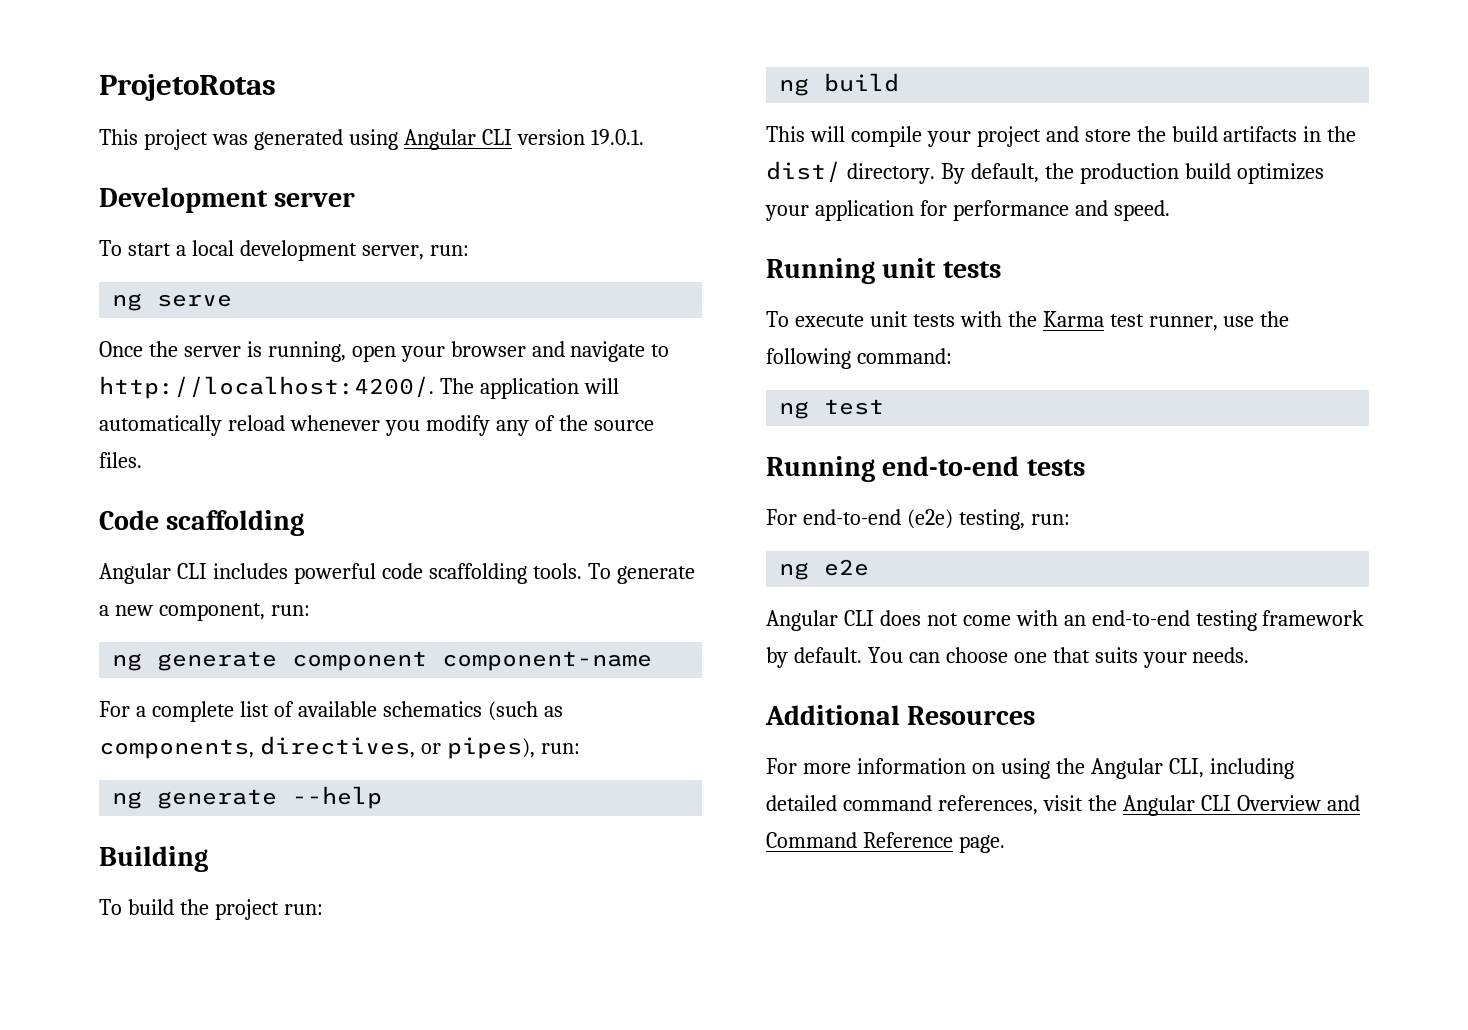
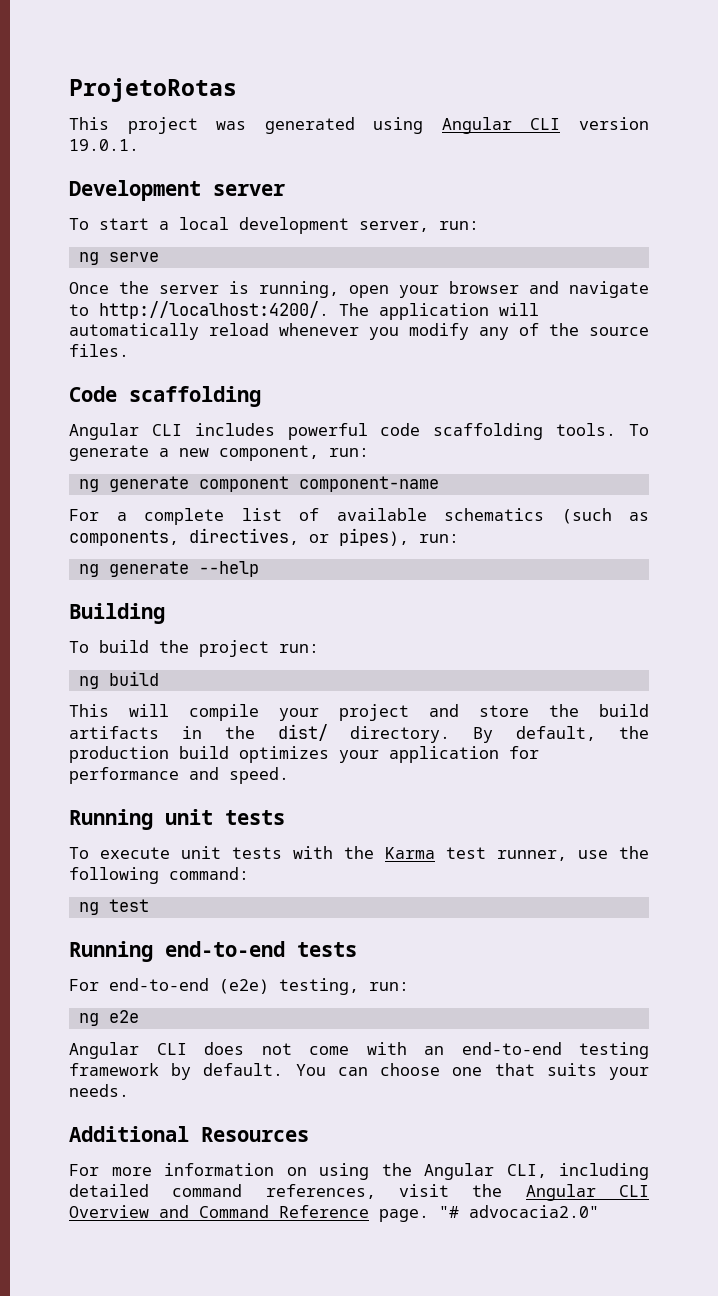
(1005, 844) none -> [439,1205,599,1218] "# advocacia2.0"

